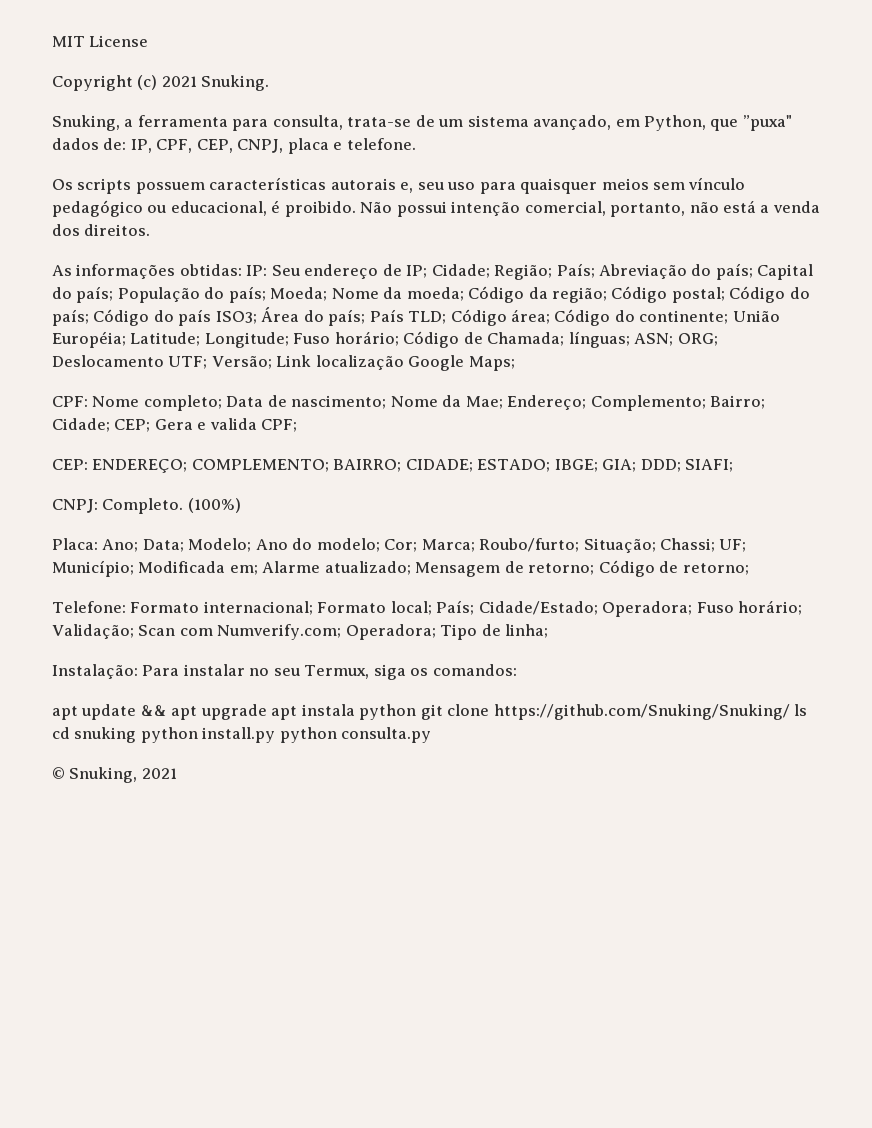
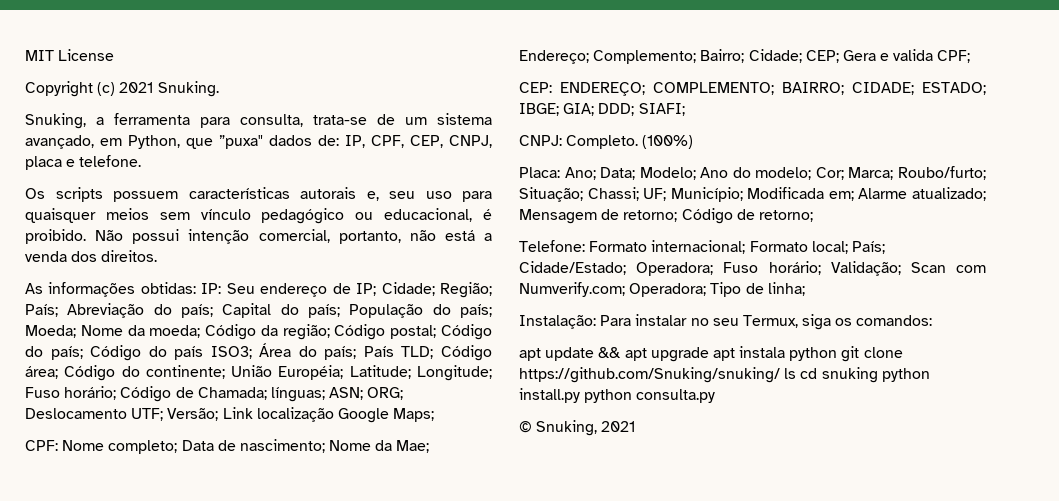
[493,704,790,720] https://github.com/Snuking/Snuking/ -> [519,367,780,383] https://github.com/Snuking/snuking/

